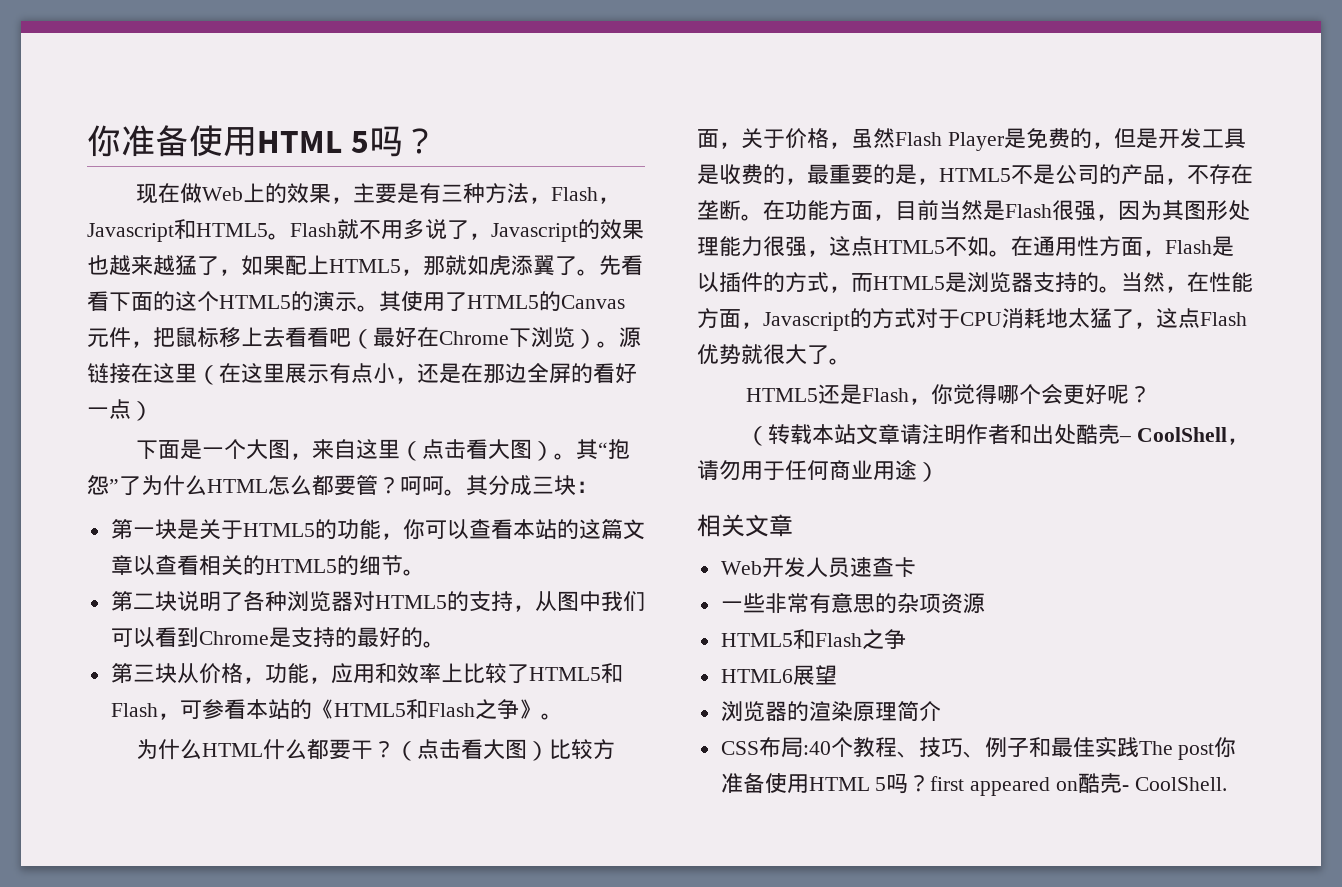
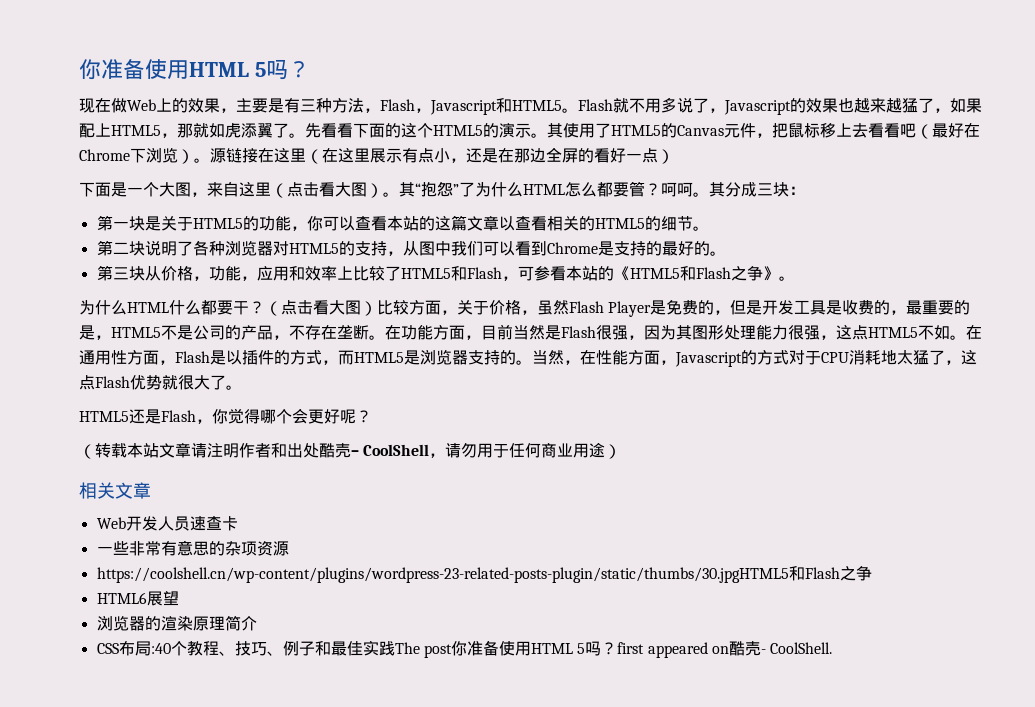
[720,633,793,647] HTML5 -> [96,567,789,583] https://coolshell.cn/wp-content/plugins/wordpress-23-related-posts-plugin/static/thumbs/30.jpgHTML5

